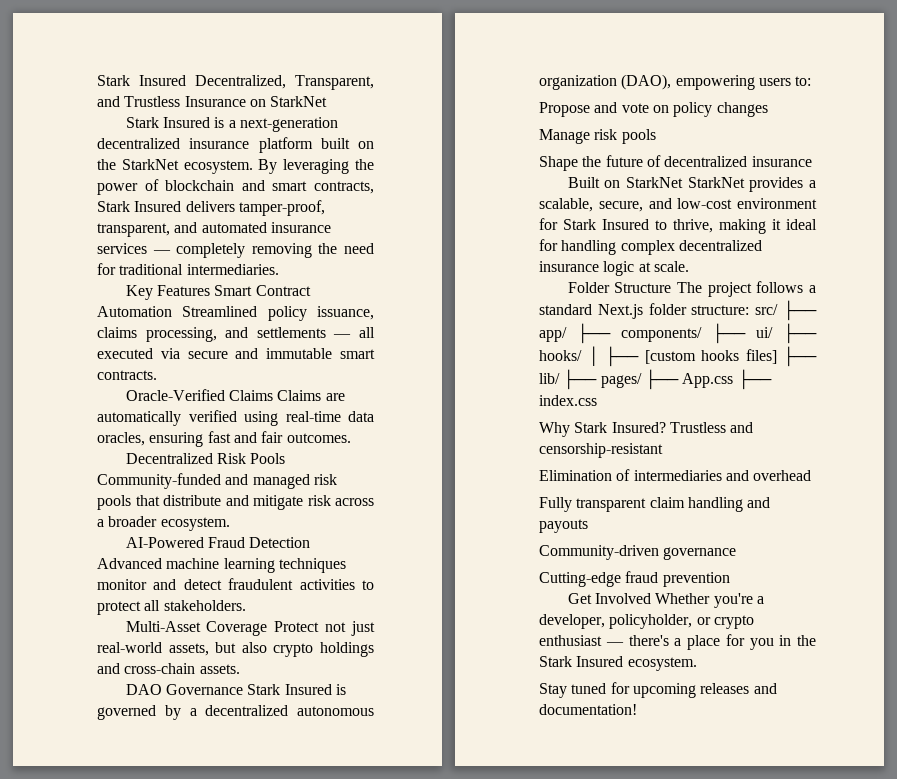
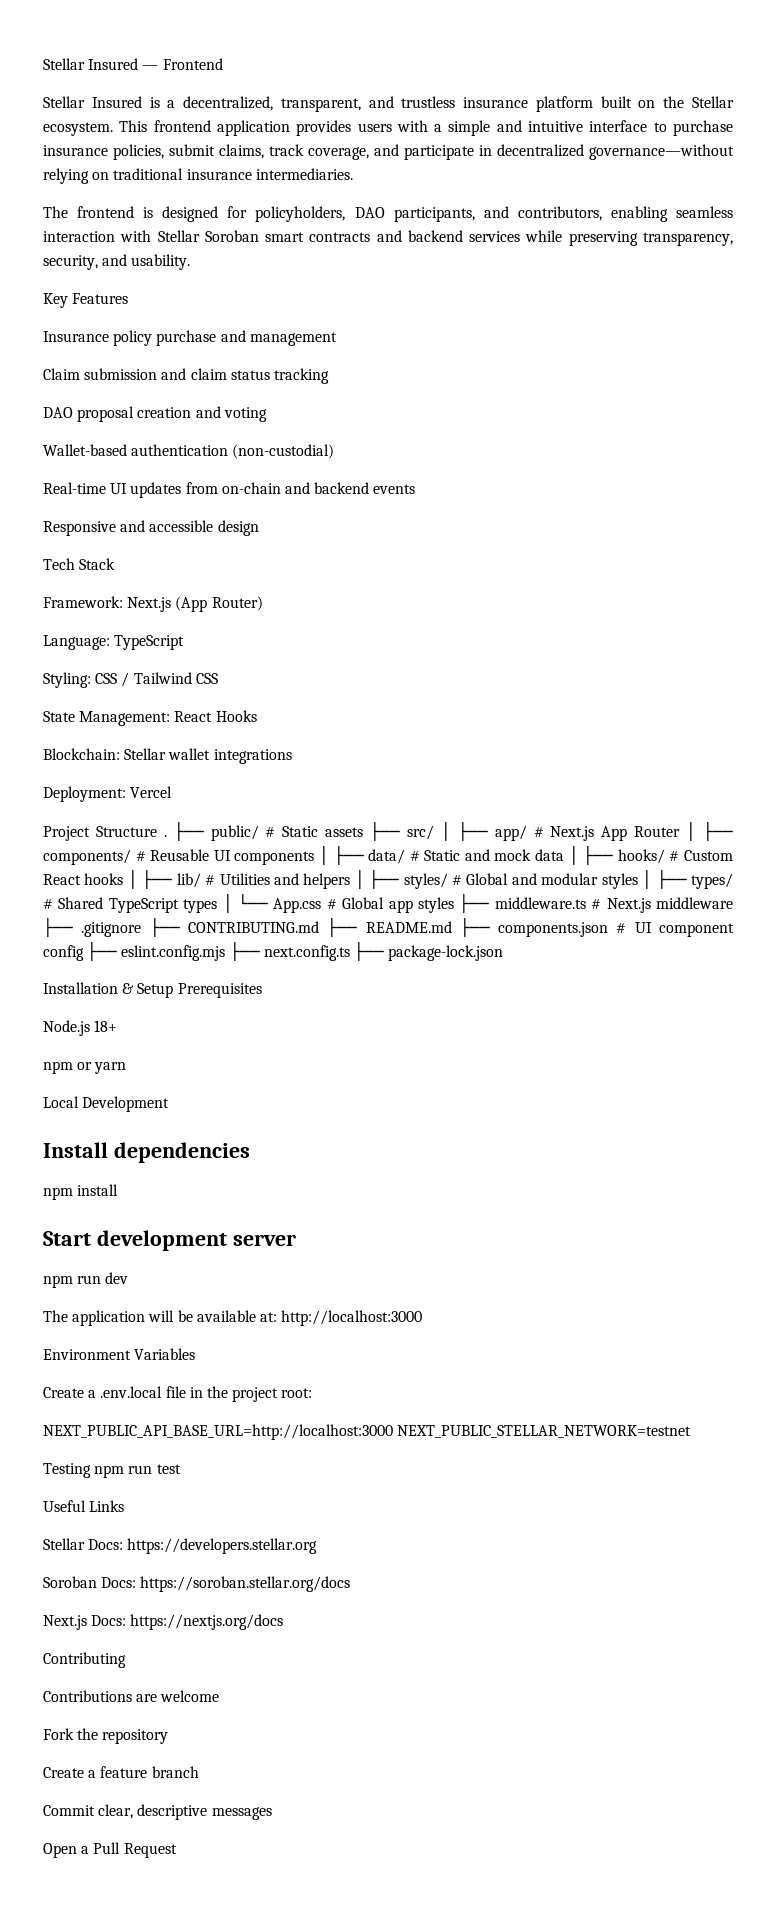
[97,75,374,90] [97,96,328,107] [125,117,338,132] [97,138,180,149] Stark Insured Decentralized, Transparent, and Trustless Insurance on StarkNet // Stark Insured is a next-generation decentralized -> [43,58,223,70] [43,96,456,112] Stellar Insured — Frontend // Stellar Insured is a decentralized, transparent, and trustless
[121,159,375,174] [97,179,374,195] [97,200,325,216] [97,222,331,237] [97,243,374,258] [97,263,279,275] [125,285,311,300] [97,306,374,321] [97,327,375,342] [97,348,375,359] [97,370,157,380] [125,389,345,401] [97,410,374,426] [97,431,351,447] [125,453,286,464] [97,473,337,489] [97,495,374,510] [97,516,230,531] [125,537,311,548] [97,558,346,573] [97,578,374,590] [97,600,246,615] [125,621,375,636] [97,642,374,657] [97,663,240,674] [125,684,346,695] [97,705,374,720] [539,74,812,90] [539,102,768,117] [539,129,656,144] [539,155,812,171] [567,177,816,192] [539,198,817,212] [539,218,817,234] [539,239,762,255] [539,261,689,276] [567,281,816,297] [539,300,817,321] [539,323,817,344] [539,346,817,367] [539,369,772,390] [539,395,597,406] [539,422,754,437] [539,443,663,458] [539,469,812,481] [539,497,771,512] [539,519,588,533] [539,545,737,560] [539,571,730,587] [567,593,764,608] [539,614,754,629] [539,634,816,650] [539,656,697,671] [539,682,777,698] [539,704,637,715] StarkNet ecosystem. By leveraging the power of blockchain and smart contracts, Stark Insured delivers tamper-proof, transparent, and automated insurance services — completely removing the need for traditional intermediaries. // Key Features Smart Contract Automation Streamlined policy issuance, claims processing, and settlements — all executed via secure and immutable smart contracts. // Oracle-Verified Claims Claims are automatically verified using real-time data oracles, ensuring fast and fair outcomes. // Decentralized Risk Pools Community-funded and managed risk pools that distribute and mitigate risk across a broader ecosystem. // AI-Powered Fraud Detection Advanced machine learning techniques monitor and detect fraudulent activities to protect all stakeholders. // Multi-Asset Coverage Protect not just real-world assets, but also crypto holdings and cross-chain assets. // DAO Governance Stark Insured is governed by a decentralized autonomous organization (DAO), empowering users to: // Propose and vote on policy changes // Manage risk pools // Shape the future of decentralized insurance // Built on StarkNet StarkNet provides a scalable, secure, and low-cost environment for Stark Insured to thrive, making it ideal for handling complex decentralized insurance logic at scale. // Folder Structure The project follows a standard Next.js folder structure: src/ ├── app/ ├── components/ ├── ui/ ├── hooks/ │ ├── [custom hooks files] ├── lib/ ├── pages/ ├── App.css ├── index.css // Why Stark Insured? Trustless and censorship-resistant // Elimination of intermediaries and overhead // Fully transparent claim handling and payouts // Community-driven governance // Cutting-edge fraud prevention // Get Involved Whether you're a developer, policyholder, or crypto enthusiast — there's a place for you in the Stark Insured ecosystem. // Stay tuned for upcoming releases and documentation! -> [691,96,734,108] [43,120,733,136] [43,144,734,160] [43,168,353,184] [43,206,734,222] [43,230,733,246] [43,254,191,270] [43,293,129,308] [43,330,337,346] [43,368,329,384] [43,406,267,422] [43,444,335,459] [43,482,416,498] [43,520,259,536] [43,558,116,570] [43,596,263,612] [43,635,185,650] [43,672,218,688] [43,710,257,726] [43,748,292,764] [43,786,173,802] [43,821,734,841] [43,845,733,865] [43,869,734,889] [43,893,733,913] [43,917,734,937] [43,941,504,961] [43,982,262,998] [43,1020,118,1036] [43,1061,127,1074] [43,1096,170,1112] [43,1142,250,1163] [43,1184,119,1200] [43,1230,296,1251] [43,1272,129,1288] [43,1310,423,1326] [43,1348,196,1360] [43,1386,313,1402] [43,1424,692,1440] [43,1463,181,1478] [43,1500,125,1512] [43,1538,318,1554] [43,1576,351,1592] [43,1614,284,1630] [43,1652,126,1668] [43,1690,220,1702] [43,1728,169,1744] [43,1766,199,1778] [43,1804,272,1820] [43,1842,177,1858] Stellar ecosystem. This frontend application provides users with a simple and intuitive interface to purchase insurance policies, submit claims, track coverage, and participate in decentralized governance—without relying on traditional insurance intermediaries. // The frontend is designed for policyholders, DAO participants, and contributors, enabling seamless interaction with Stellar Soroban smart contracts and backend services while preserving transparency, security, and usability. // Key Features // Insurance policy purchase and management // Claim submission and claim status tracking // DAO proposal creation and voting // Wallet-based authentication (non-custodial) // Real-time UI updates from on-chain and backend events // Responsive and accessible design // Tech Stack // Framework: Next.js (App Router) // Language: TypeScript // Styling: CSS / Tailwind CSS // State Management: React Hooks // Blockchain: Stellar wallet integrations // Deployment: Vercel // Project Structure . ├── public/ # Static assets ├── src/ │ ├── app/ # Next.js App Router │ ├── components/ # Reusable UI components │ ├── data/ # Static and mock data │ ├── hooks/ # Custom React hooks │ ├── lib/ # Utilities and helpers │ ├── styles/ # Global and modular styles │ ├── types/ # Shared TypeScript types │ └── App.css # Global app styles ├── middleware.ts # Next.js middleware ├── .gitignore ├── CONTRIBUTING.md ├── README.md ├── components.json # UI component config ├── eslint.config.mjs ├── next.config.ts ├── package-lock.json // Installation & Setup Prerequisites // Node.js 18+ // npm or yarn // Local Development // Install dependencies // npm install // Start development server // npm run dev // The application will be available at: http://localhost:3000 // Environment Variables // Create a .env.local file in the project root: // NEXT_PUBLIC_API_BASE_URL=http://localhost:3000 NEXT_PUBLIC_STELLAR_NETWORK=testnet // Testing npm run test // Useful Links // Stellar Docs: https://developers.stellar.org // Soroban Docs: https://soroban.stellar.org/docs // Next.js Docs: https://nextjs.org/docs // Contributing // Contributions are welcome // Fork the repository // Create a feature branch // Commit clear, descriptive messages // Open a Pull Request

